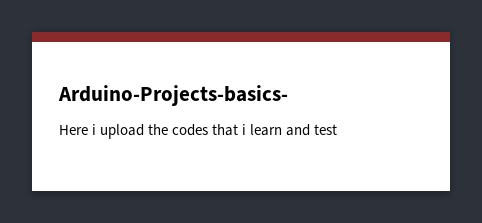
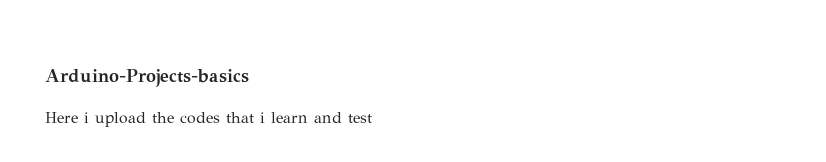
[58,85,288,106] Arduino-Projects-basics- -> [45,69,249,87] Arduino-Projects-basics

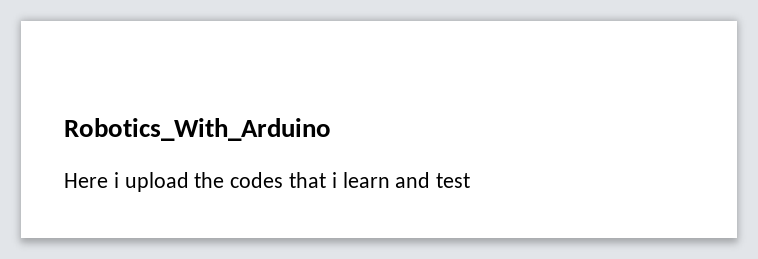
[45,69,249,87] Arduino-Projects-basics -> [64,118,331,141] Robotics_With_Arduino

